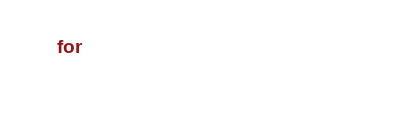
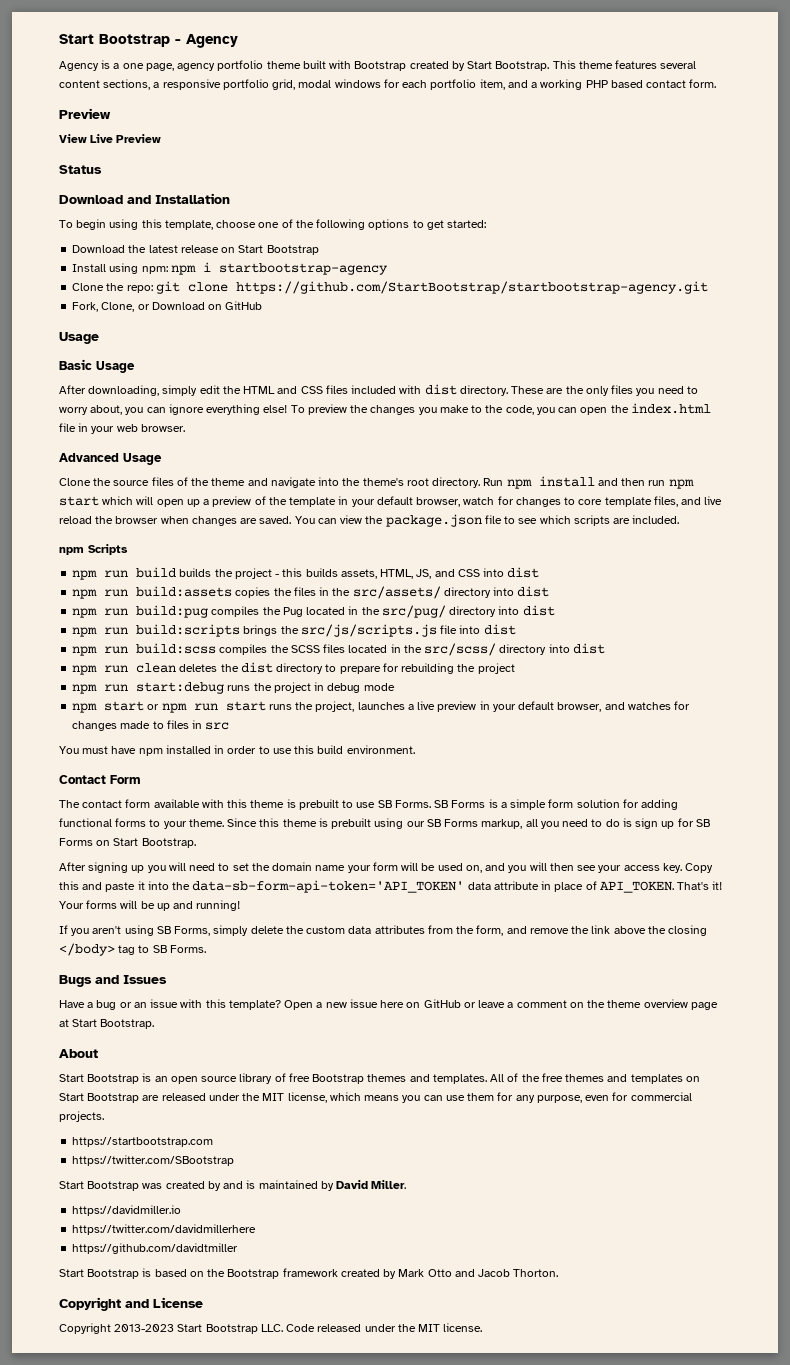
[57,40,83,53] for -> [59,34,238,48] [59,60,697,71] [59,79,717,90] [59,108,111,119] [59,134,162,143] [59,165,102,174] [59,193,230,204] [59,219,487,230] [72,245,319,255] [72,262,388,275] [72,281,708,294] [72,301,263,312] [59,332,99,344] [59,359,135,373] [59,384,698,396] [59,403,711,415] [59,423,185,434] [59,453,162,465] [59,476,694,489] [59,496,723,507] [59,514,680,527] [59,544,128,555] [72,567,540,580] [72,586,550,599] [72,605,555,618] [72,624,516,637] [72,643,605,656] [72,662,515,675] [72,682,395,694] [72,701,691,713] [72,720,230,731] [59,745,415,756] [59,775,141,784] [59,799,679,810] [59,818,710,829] [59,838,196,848] [59,862,714,873] [59,880,723,893] [59,900,241,911] [59,925,708,936] [59,943,206,956] [59,975,167,987] [59,999,718,1010] [59,1019,155,1029] [59,1049,98,1058] [59,1073,700,1084] [59,1092,692,1103] [59,1111,104,1122] [72,1137,214,1147] [72,1155,235,1166] [59,1180,407,1191] [72,1205,182,1216] [72,1224,257,1235] [72,1243,239,1254] [59,1268,559,1279] [59,1297,203,1311] [59,1323,483,1334] Start Bootstrap - Agency // Agency is a one page, agency portfolio theme built with Bootstrap created by Start Bootstrap. This theme features several content sections, a responsive portfolio grid, modal windows for each portfolio item, and a working PHP based contact form. // Preview // View Live Preview // Status // Download and Installation // To begin using this template, choose one of the following options to get started: // Download the latest release on Start Bootstrap // Install using npm: npm i startbootstrap-agency // Clone the repo: git clone https://github.com/StartBootstrap/startbootstrap-agency.git // Fork, Clone, or Download on GitHub // Usage // Basic Usage // After downloading, simply edit the HTML and CSS files included with dist directory. These are the only files you need to worry about, you can ignore everything else! To preview the changes you make to the code, you can open the index.html file in your web browser. // Advanced Usage // Clone the source files of the theme and navigate into the theme's root directory. Run npm install and then run npm start which will open up a preview of the template in your default browser, watch for changes to core template files, and live reload the browser when changes are saved. You can view the package.json file to see which scripts are included. // npm Scripts // npm run build builds the project - this builds assets, HTML, JS, and CSS into dist // npm run build:assets copies the files in the src/assets/ directory into dist // npm run build:pug compiles the Pug located in the src/pug/ directory into dist // npm run build:scripts brings the src/js/scripts.js file into dist // npm run build:scss compiles the SCSS files located in the src/scss/ directory into dist // npm run clean deletes the dist directory to prepare for rebuilding the project // npm run start:debug runs the project in debug mode // npm start or npm run start runs the project, launches a live preview in your default browser, and watches for changes made to files in src // You must have npm installed in order to use this build environment. // Contact Form // The contact form available with this theme is prebuilt to use SB Forms. SB Forms is a simple form solution for adding functional forms to your theme. Since this theme is prebuilt using our SB Forms markup, all you need to do is sign up for SB Forms on Start Bootstrap. // After signing up you will need to set the domain name your form will be used on, and you will then see your access key. Copy this and paste it into the data-sb-form-api-token='API_TOKEN' data attribute in place of API_TOKEN. That's it! Your forms will be up and running! // If you aren't using SB Forms, simply delete the custom data attributes from the form, and remove the link above the closing </body> tag to SB Forms. // Bugs and Issues // Have a bug or an issue with this template? Open a new issue here on GitHub or leave a comment on the theme overview page at Start Bootstrap. // About // Start Bootstrap is an open source library of free Bootstrap themes and templates. All of the free themes and templates on Start Bootstrap are released under the MIT license, which means you can use them for any purpose, even for commercial projects. // https://startbootstrap.com // https://twitter.com/SBootstrap // Start Bootstrap was created by and is maintained by David Miller. // https://davidmiller.io // https://twitter.com/davidmillerhere // https://github.com/davidtmiller // Start Bootstrap is based on the Bootstrap framework created by Mark Otto and Jacob Thorton. // Copyright and License // Copyright 2013-2023 Start Bootstrap LLC. Code released under the MIT license.

